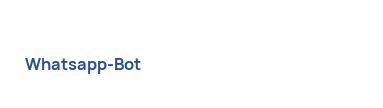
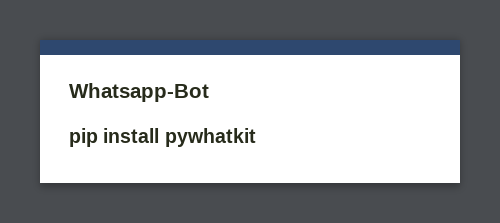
(141, 66) none -> [69,128,256,147] // pip install pywhatkit

